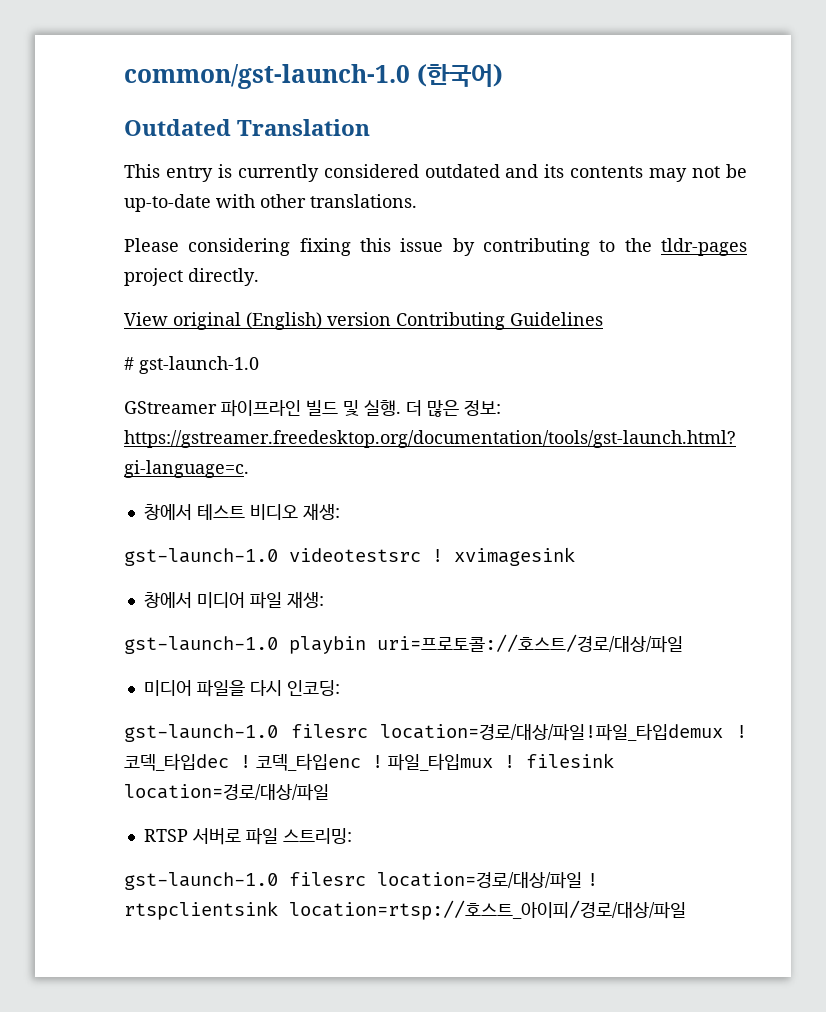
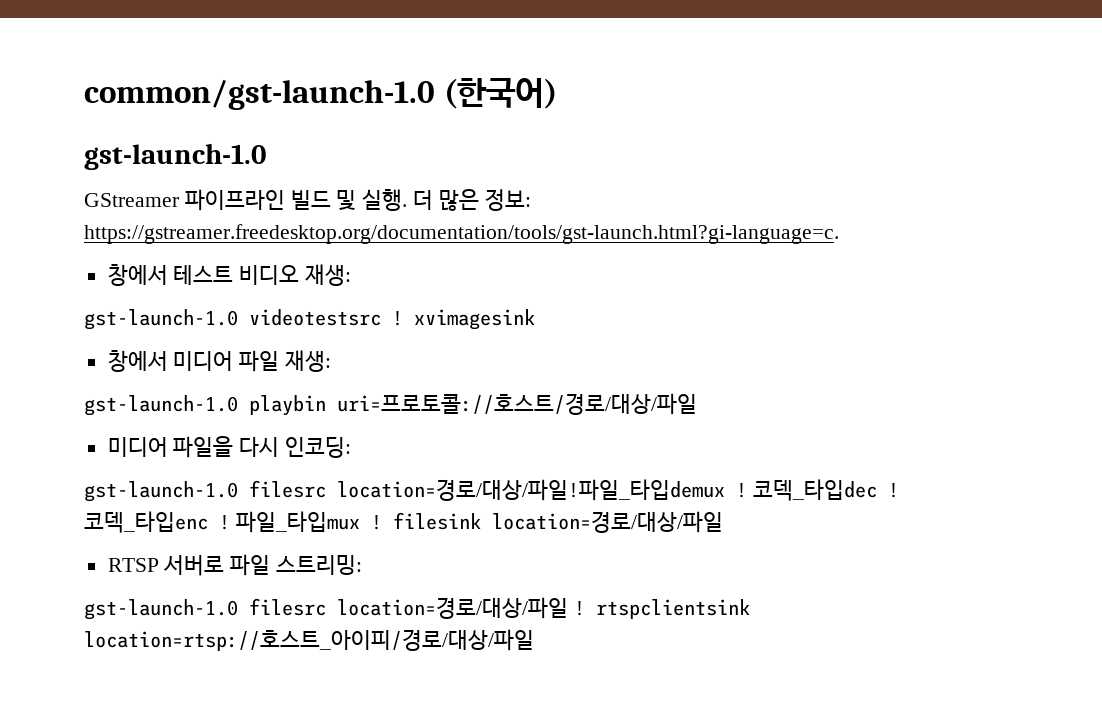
[124,119,371,136] [124,164,747,182] [124,194,417,212] [124,238,747,256] [124,268,259,286] [124,312,603,330] [124,357,134,370] Outdated Translation // This entry is currently considered outdated and its contents may not be up-to-date with other translations. // Please considering fixing this issue by contributing to the tldr-pages project directly. // View original (English) version Contributing Guidelines // # -> (557, 93) none

